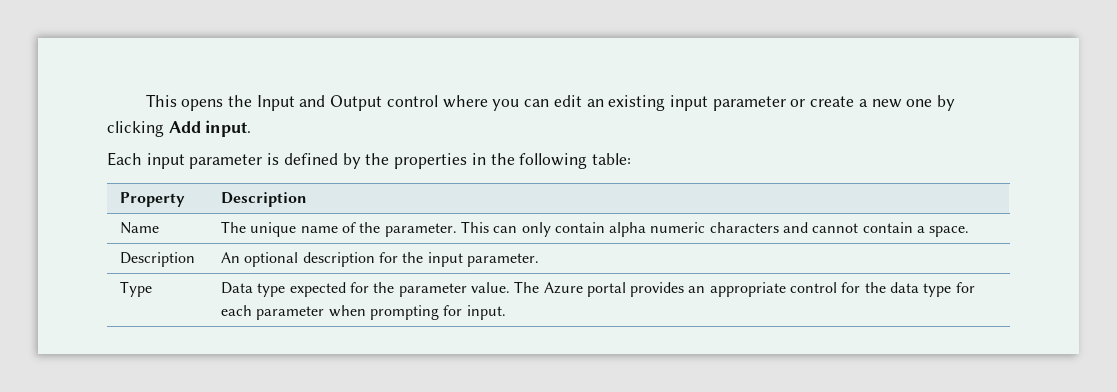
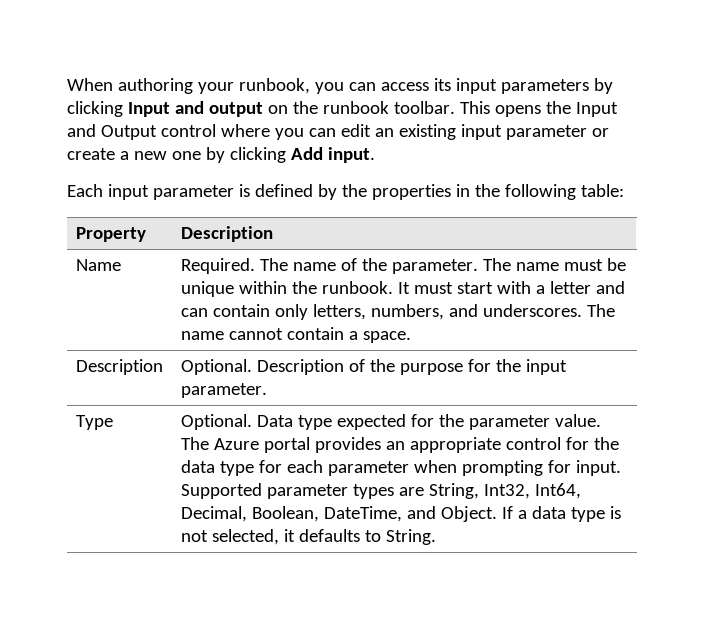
(145, 100) none -> [67,78,613,94] [67,101,455,117] When authoring your runbook, you can access its input parameters by clicking Input and output on the runbook toolbar.
[220,221,297,237] The unique -> [180,258,288,274] Required. The
[460,221,809,237] This can only contain alpha numeric characters and -> [482,258,626,271] [180,281,625,297] [180,304,615,320] [180,331,224,340] The name must be unique within the runbook. It must start with a letter and can contain only letters, numbers, and underscores. The name
[220,252,375,267] An optional description -> [180,359,463,375] Optional. Description of the purpose
(152, 289) none -> [180,414,252,430] Optional.
(506, 312) none -> [180,483,581,499] [180,506,621,522] [180,529,436,545] Supported parameter types are String, Int32, Int64, Decimal, Boolean, DateTime, and Object. If a data type is not selected, it defaults to String.

